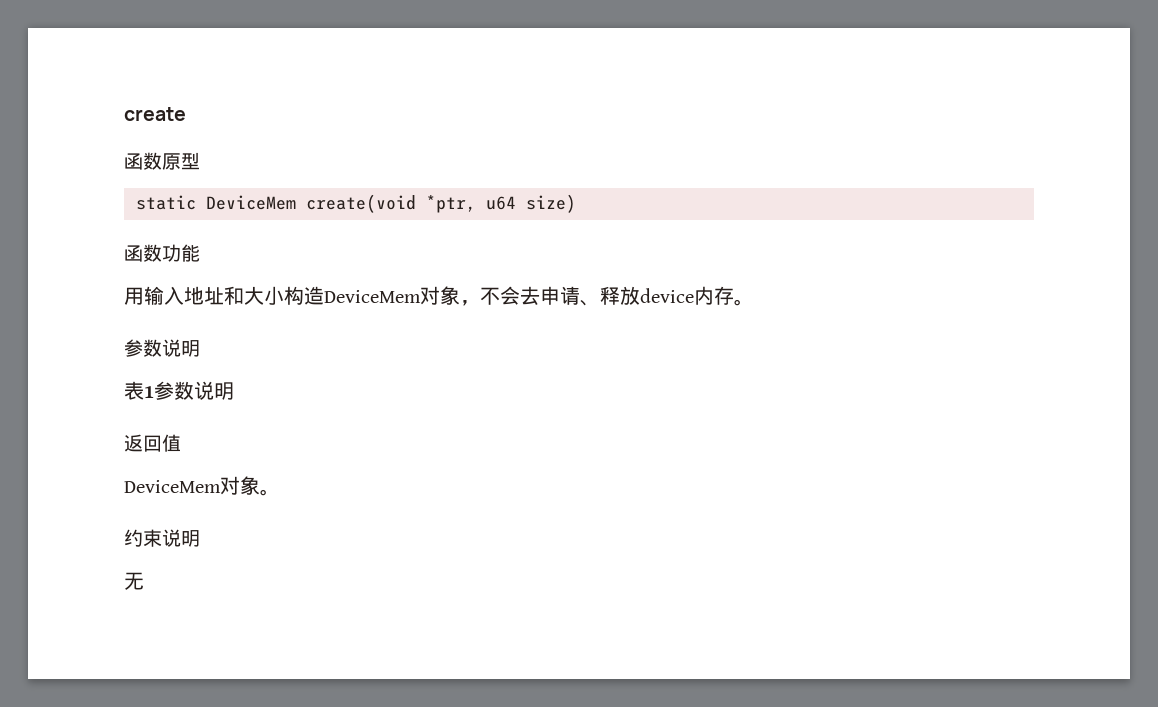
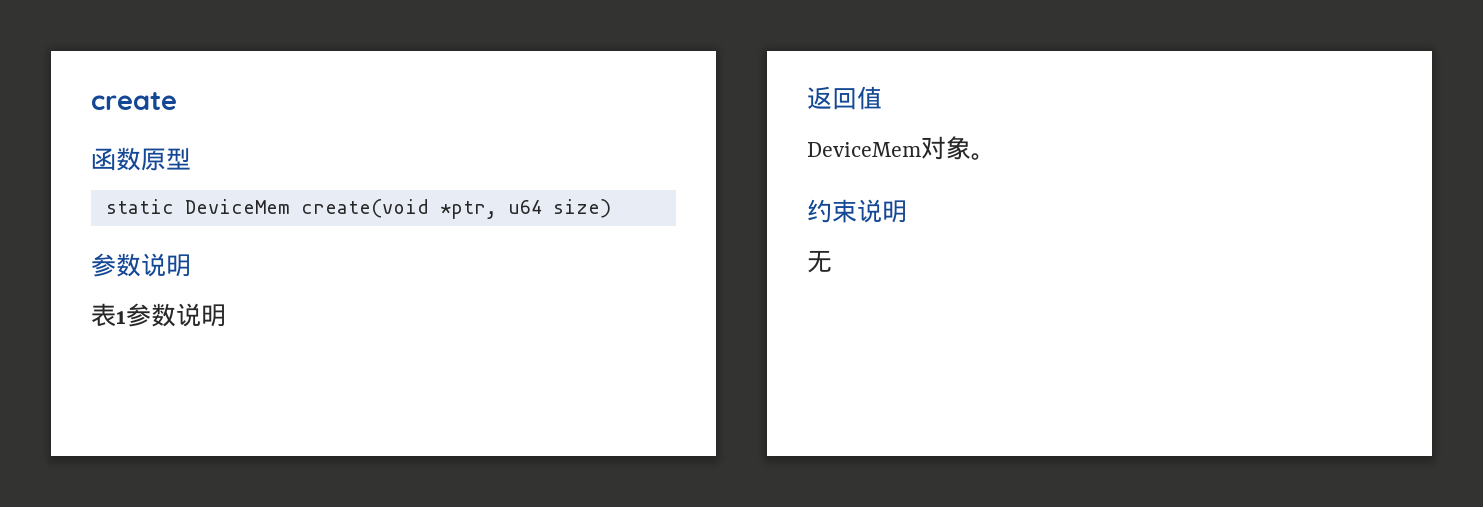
[124,244,200,262] [124,286,754,306] // 函数功能 // 用输入地址和大小构造DeviceMem对象，不会去申请、释放device内存。 -> (611, 208) none

